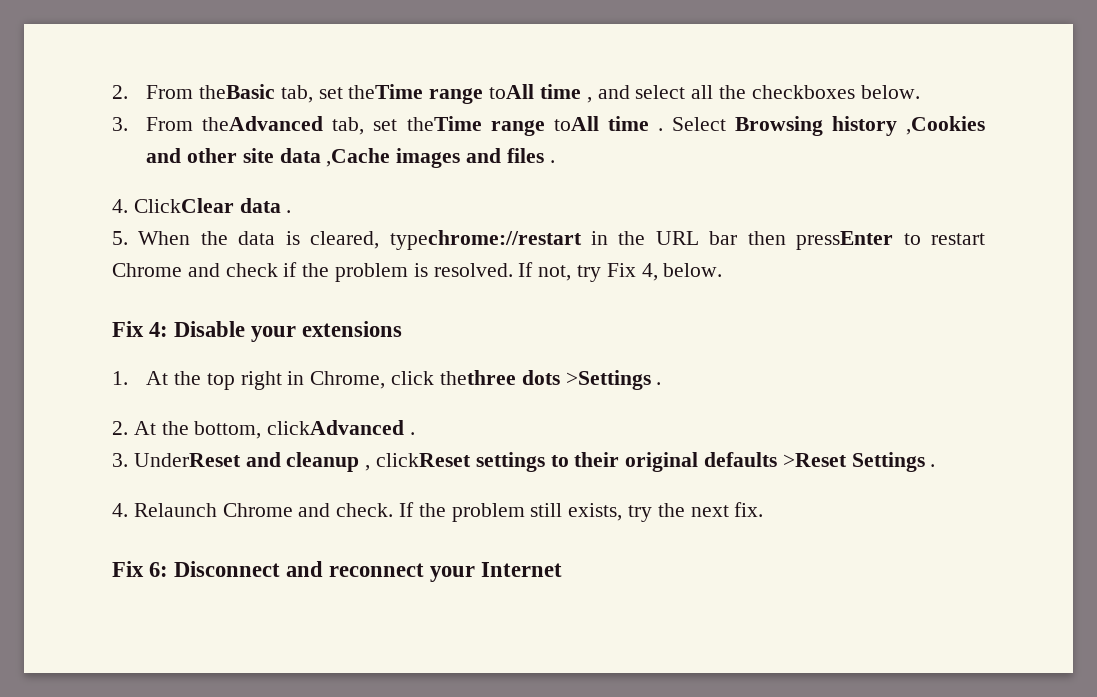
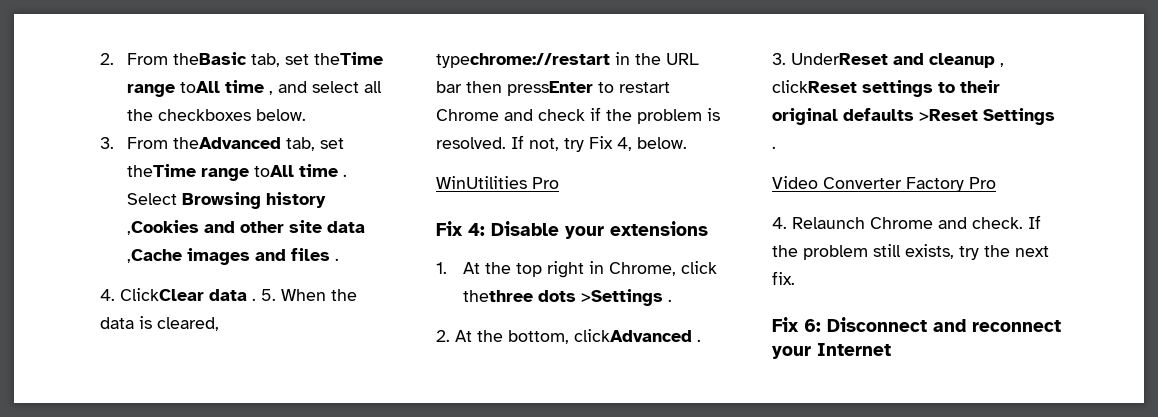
(292, 211) // -> (256, 299) none
(723, 270) none -> [436,176,559,189] // WinUtilities Pro
(936, 465) none -> [772,176,996,192] // Video Converter Factory Pro

